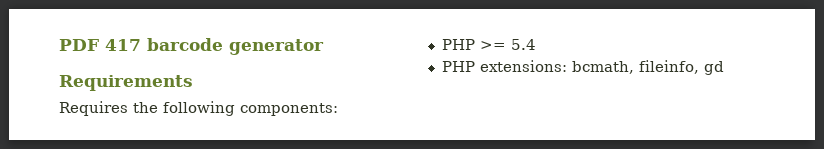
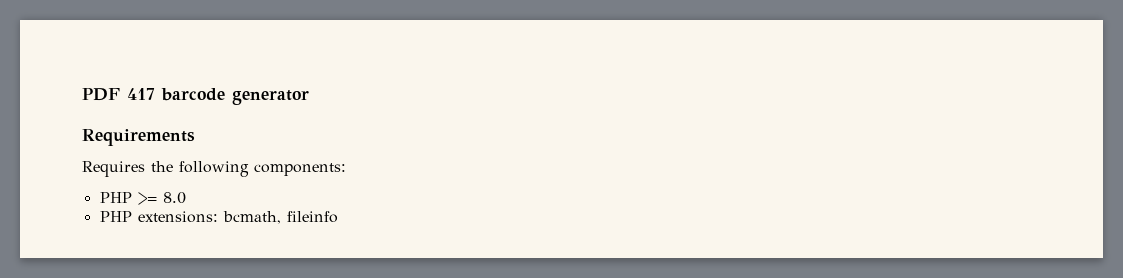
[510,39,536,50] 5.4 -> [162,192,186,204] 8.0
[638,60,724,75] fileinfo, gd -> [286,211,338,223] fileinfo

